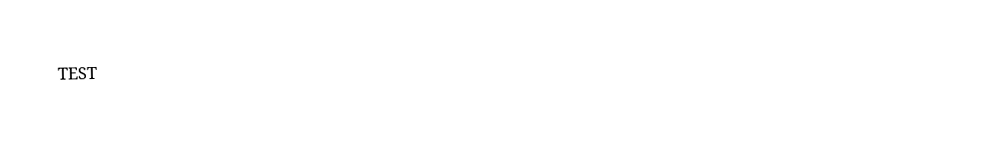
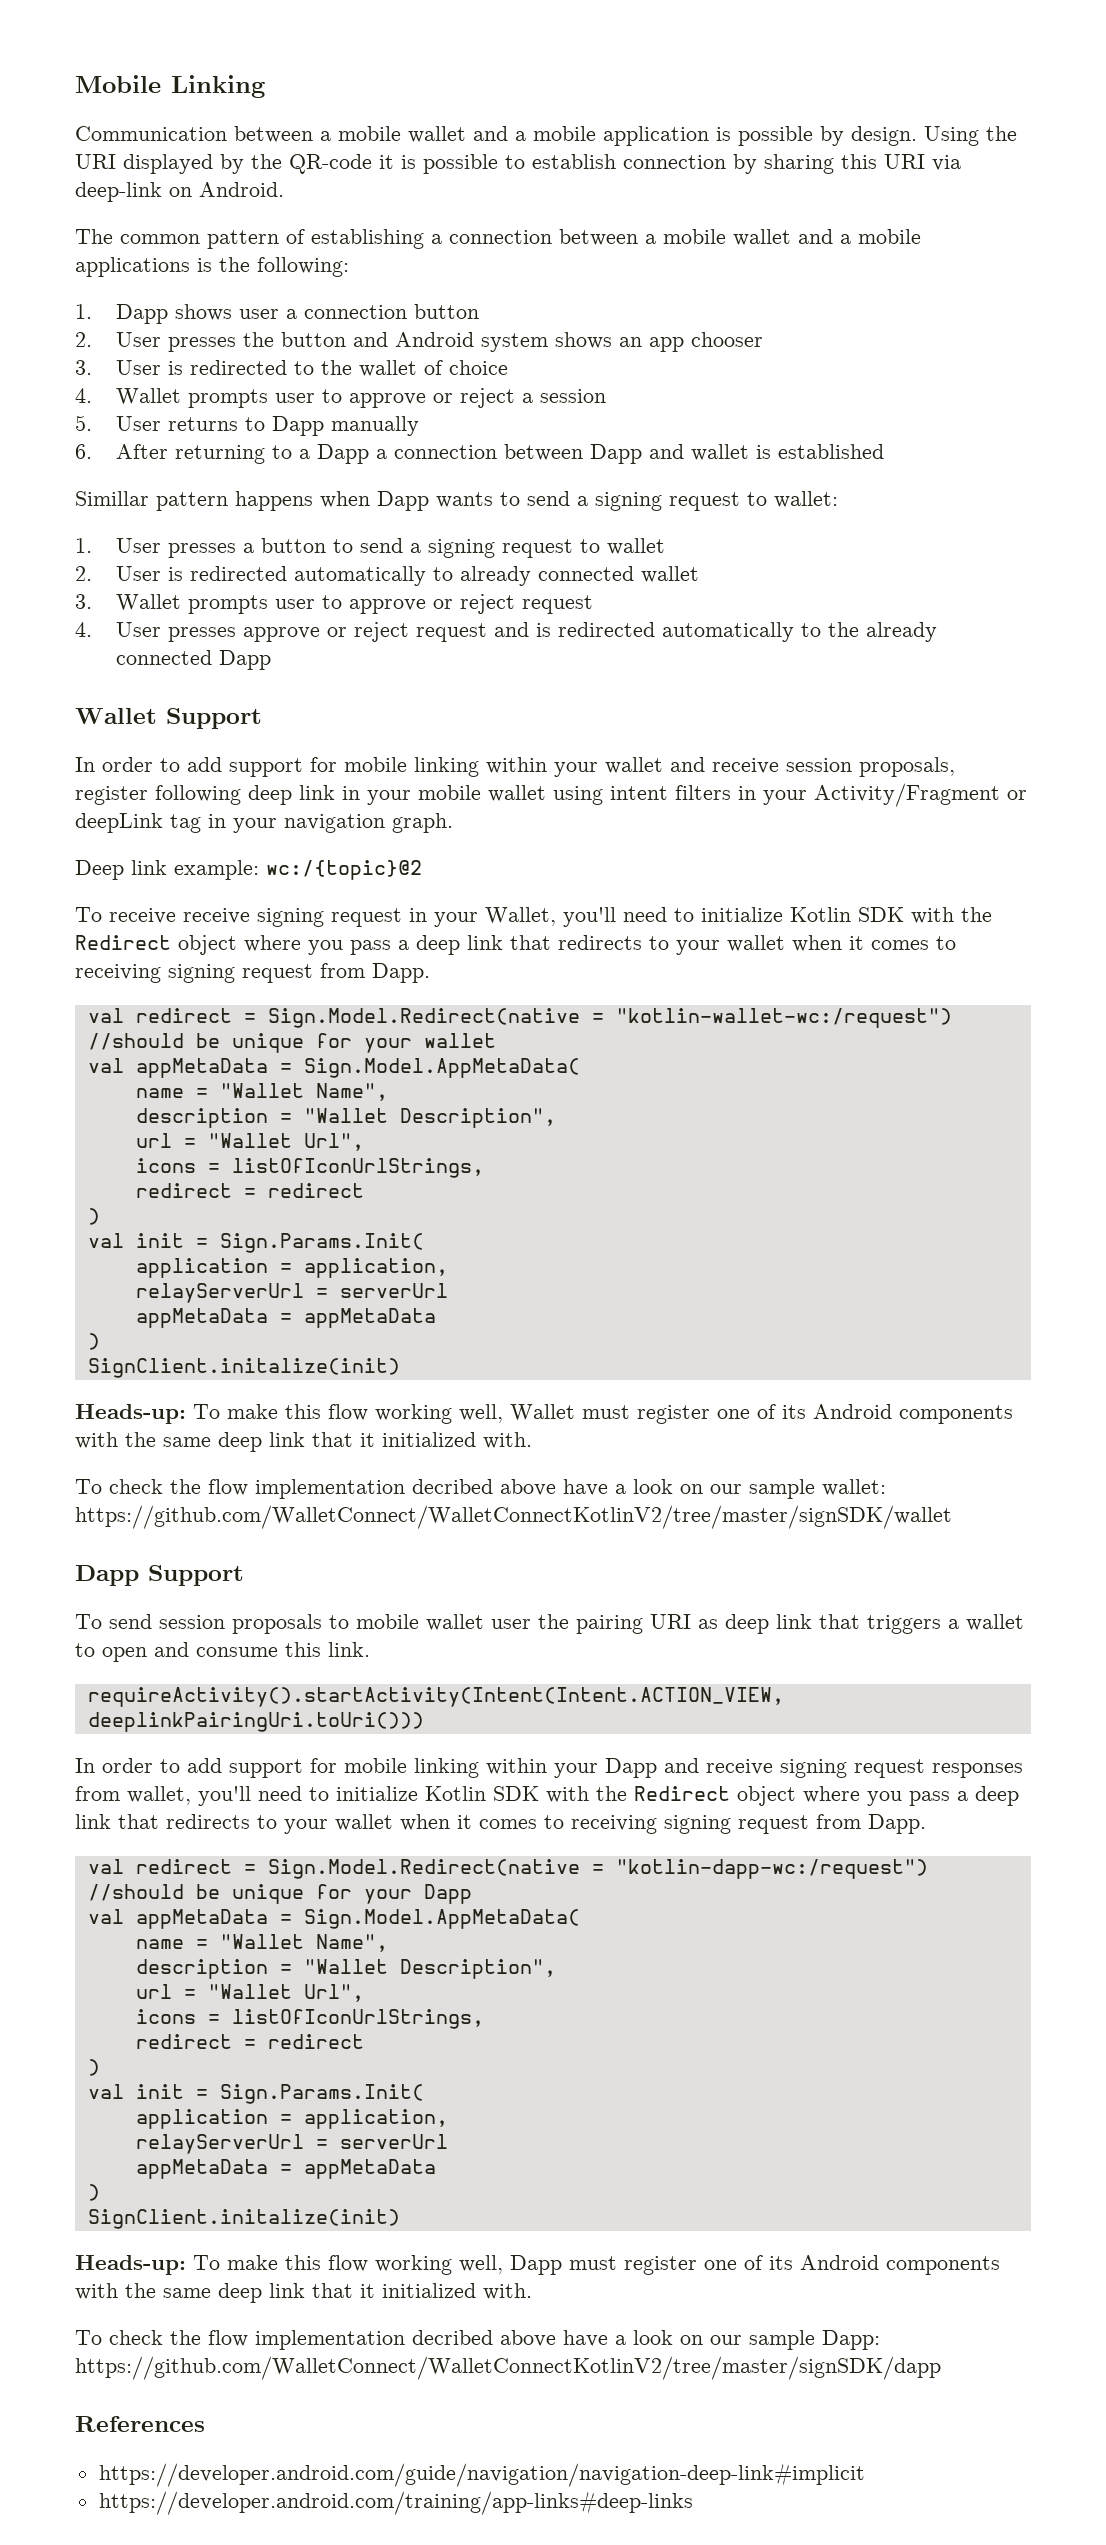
[57,66,97,80] TEST -> [75,75,265,98] [75,126,1017,146] [75,154,961,174] [75,182,284,202] [75,229,921,249] [75,257,349,277] [75,304,480,324] [75,332,764,352] [75,360,509,377] [75,388,607,408] [75,415,420,436] [75,444,885,464] [75,491,838,511] [75,538,666,558] [75,566,700,586] [75,594,594,614] [75,622,938,642] [116,650,272,670] [75,708,262,729] [75,757,955,777] [75,783,1027,807] [75,813,453,833] [75,860,422,880] [75,907,992,927] [75,935,956,955] [75,963,430,983] [87,1008,952,1028] [87,1033,496,1053] [87,1058,580,1078] [135,1083,388,1101] [135,1108,556,1128] [135,1133,364,1151] [135,1158,484,1178] [135,1183,364,1198] [87,1208,100,1225] [87,1233,424,1253] [135,1258,448,1278] [135,1283,448,1303] [135,1308,436,1328] [87,1333,100,1350] [87,1358,400,1378] [75,1404,1013,1424] [75,1432,532,1452] [75,1479,886,1499] [75,1505,952,1529] [75,1565,244,1586] [75,1614,1024,1634] [75,1642,370,1662] [87,1687,784,1707] [87,1712,424,1732] [75,1758,1023,1778] [75,1786,1019,1806] [75,1814,926,1834] [87,1859,928,1879] [87,1884,472,1904] [87,1909,580,1929] [135,1934,388,1952] [135,1959,556,1979] [135,1984,364,2002] [135,2009,484,2029] [135,2034,364,2049] [87,2059,100,2076] [87,2084,424,2104] [135,2109,448,2129] [135,2134,448,2154] [135,2159,436,2179] [87,2184,100,2201] [87,2209,400,2229] [75,2255,1000,2275] [75,2283,532,2303] [75,2330,880,2350] [75,2356,941,2380] [75,2416,205,2432] [98,2463,865,2487] [98,2491,693,2515] Mobile Linking // Communication between a mobile wallet and a mobile application is possible by design. Using the URI displayed by the QR-code it is possible to establish connection by sharing this URI via deep-link on Android. // The common pattern of establishing a connection between a mobile wallet and a mobile applications is the following: // 1. Dapp shows user a connection button // 2. User presses the button and Android system shows an app chooser // 3. User is redirected to the wallet of choice // 4. Wallet prompts user to approve or reject a session // 5. User returns to Dapp manually // 6. After returning to a Dapp a connection between Dapp and wallet is established // Simillar pattern happens when Dapp wants to send a signing request to wallet: // 1. User presses a button to send a signing request to wallet // 2. User is redirected automatically to already connected wallet // 3. Wallet prompts user to approve or reject request // 4. User presses approve or reject request and is redirected automatically to the already connected Dapp // Wallet Support // In order to add support for mobile linking within your wallet and receive session proposals, register following deep link in your mobile wallet using intent filters in your Activity/Fragment or deepLink tag in your navigation graph. // Deep link example: wc:/{topic}@2 // To receive receive signing request in your Wallet, you'll need to initialize Kotlin SDK with the Redirect object where you pass a deep link that redirects to your wallet when it comes to receiving signing request from Dapp. // val redirect = Sign.Model.Redirect(native = "kotlin-wallet-wc:/request") //should be unique for your wallet // val appMetaData = Sign.Model.AppMetaData( // name = "Wallet Name", // description = "Wallet Description", // url = "Wallet Url", // icons = listOfIconUrlStrings, // redirect = redirect // ) // val init = Sign.Params.Init( // application = application, // relayServerUrl = serverUrl // appMetaData = appMetaData // ) // SignClient.initalize(init) // Heads-up: To make this flow working well, Wallet must register one of its Android components with the same deep link that it initialized with. // To check the flow implementation decribed above have a look on our sample wallet: https://github.com/WalletConnect/WalletConnectKotlinV2/tree/master/signSDK/wallet // Dapp Support // To send session proposals to mobile wallet user the pairing URI as deep link that triggers a wallet to open and consume this link. // requireActivity().startActivity(Intent(Intent.ACTION_VIEW, deeplinkPairingUri.toUri())) // In order to add support for mobile linking within your Dapp and receive signing request responses from wallet, you'll need to initialize Kotlin SDK with the Redirect object where you pass a deep link that redirects to your wallet when it comes to receiving signing request from Dapp. // val redirect = Sign.Model.Redirect(native = "kotlin-dapp-wc:/request") //should be unique for your Dapp // val appMetaData = Sign.Model.AppMetaData( // name = "Wallet Name", // description = "Wallet Description", // url = "Wallet Url", // icons = listOfIconUrlStrings, // redirect = redirect // ) // val init = Sign.Params.Init( // application = application, // relayServerUrl = serverUrl // appMetaData = appMetaData // ) // SignClient.initalize(init) // Heads-up: To make this flow working well, Dapp must register one of its Android components with the same deep link that it initialized with. // To check the flow implementation decribed above have a look on our sample Dapp: https://github.com/WalletConnect/WalletConnectKotlinV2/tree/master/signSDK/dapp // References // https://developer.android.com/guide/navigation/navigation-deep-link#implicit // https://developer.android.com/training/app-links#deep-links

